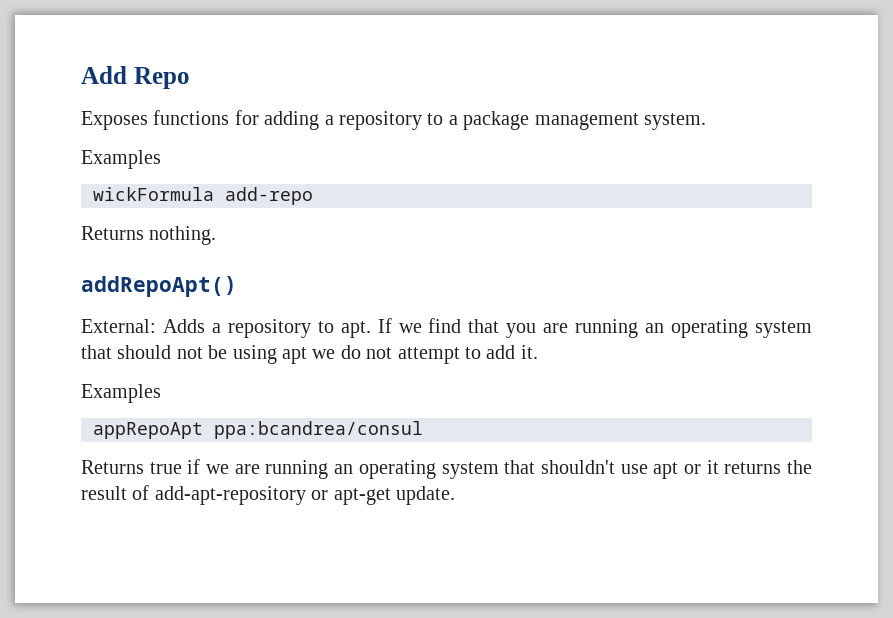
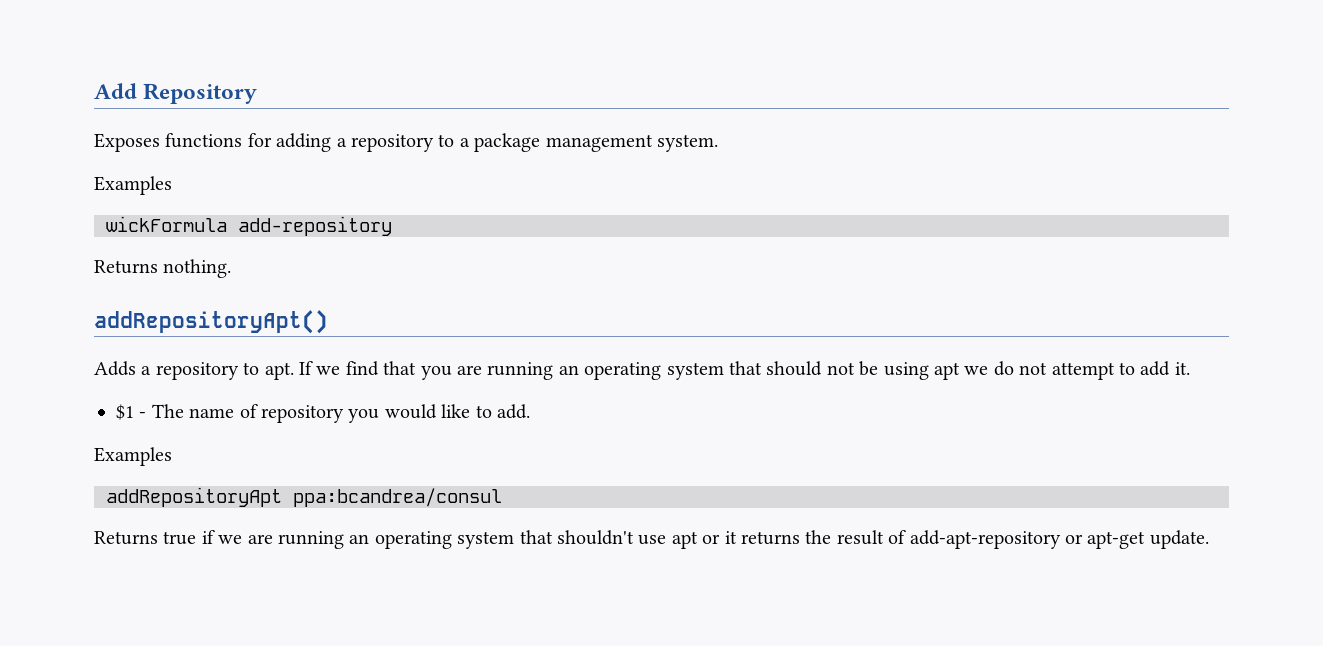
[133,67,190,89] Repo -> [143,83,258,104] Repository
[225,187,313,205] add-repo -> [238,216,392,236] add-repository
[81,276,237,297] [81,319,156,333] addRepoApt() // External: -> [94,310,328,334] addRepositoryApt() //
[81,384,161,403] [93,422,203,439] // Examples // appRepoApt -> [116,404,530,423] [94,447,172,466] [106,487,282,507] // $1 - The name of repository you would like to add. // Examples // addRepositoryApt

